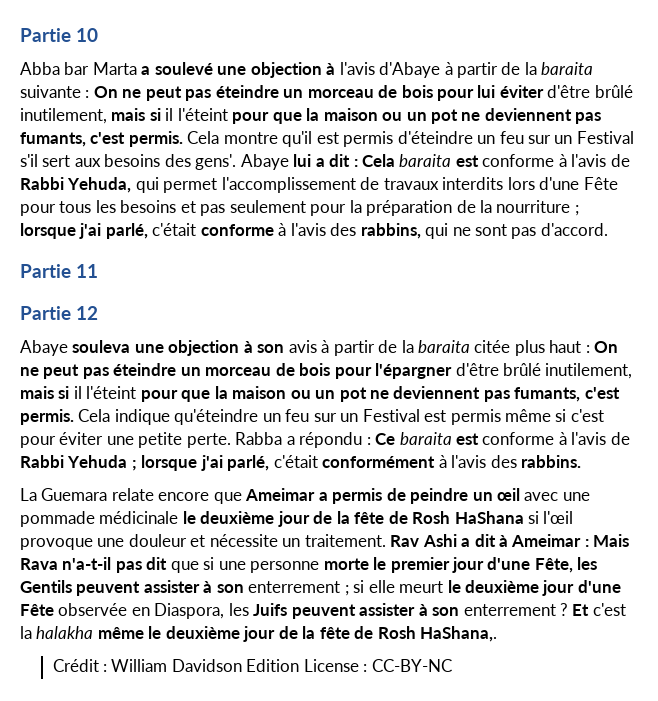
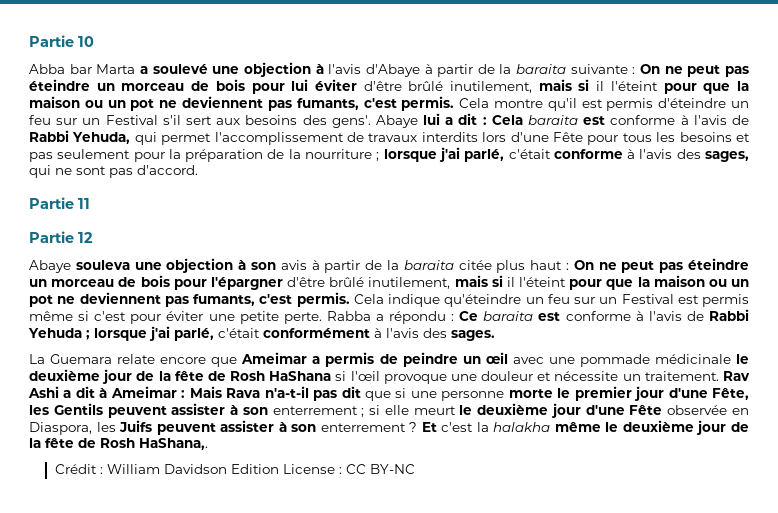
[360,223,421,239] rabbins, -> [704,151,749,162] sages,
[521,455,582,468] rabbins. -> [451,330,495,341] sages.
[371,659,452,672] CC-BY-NC -> [345,464,415,474] CC BY-NC

